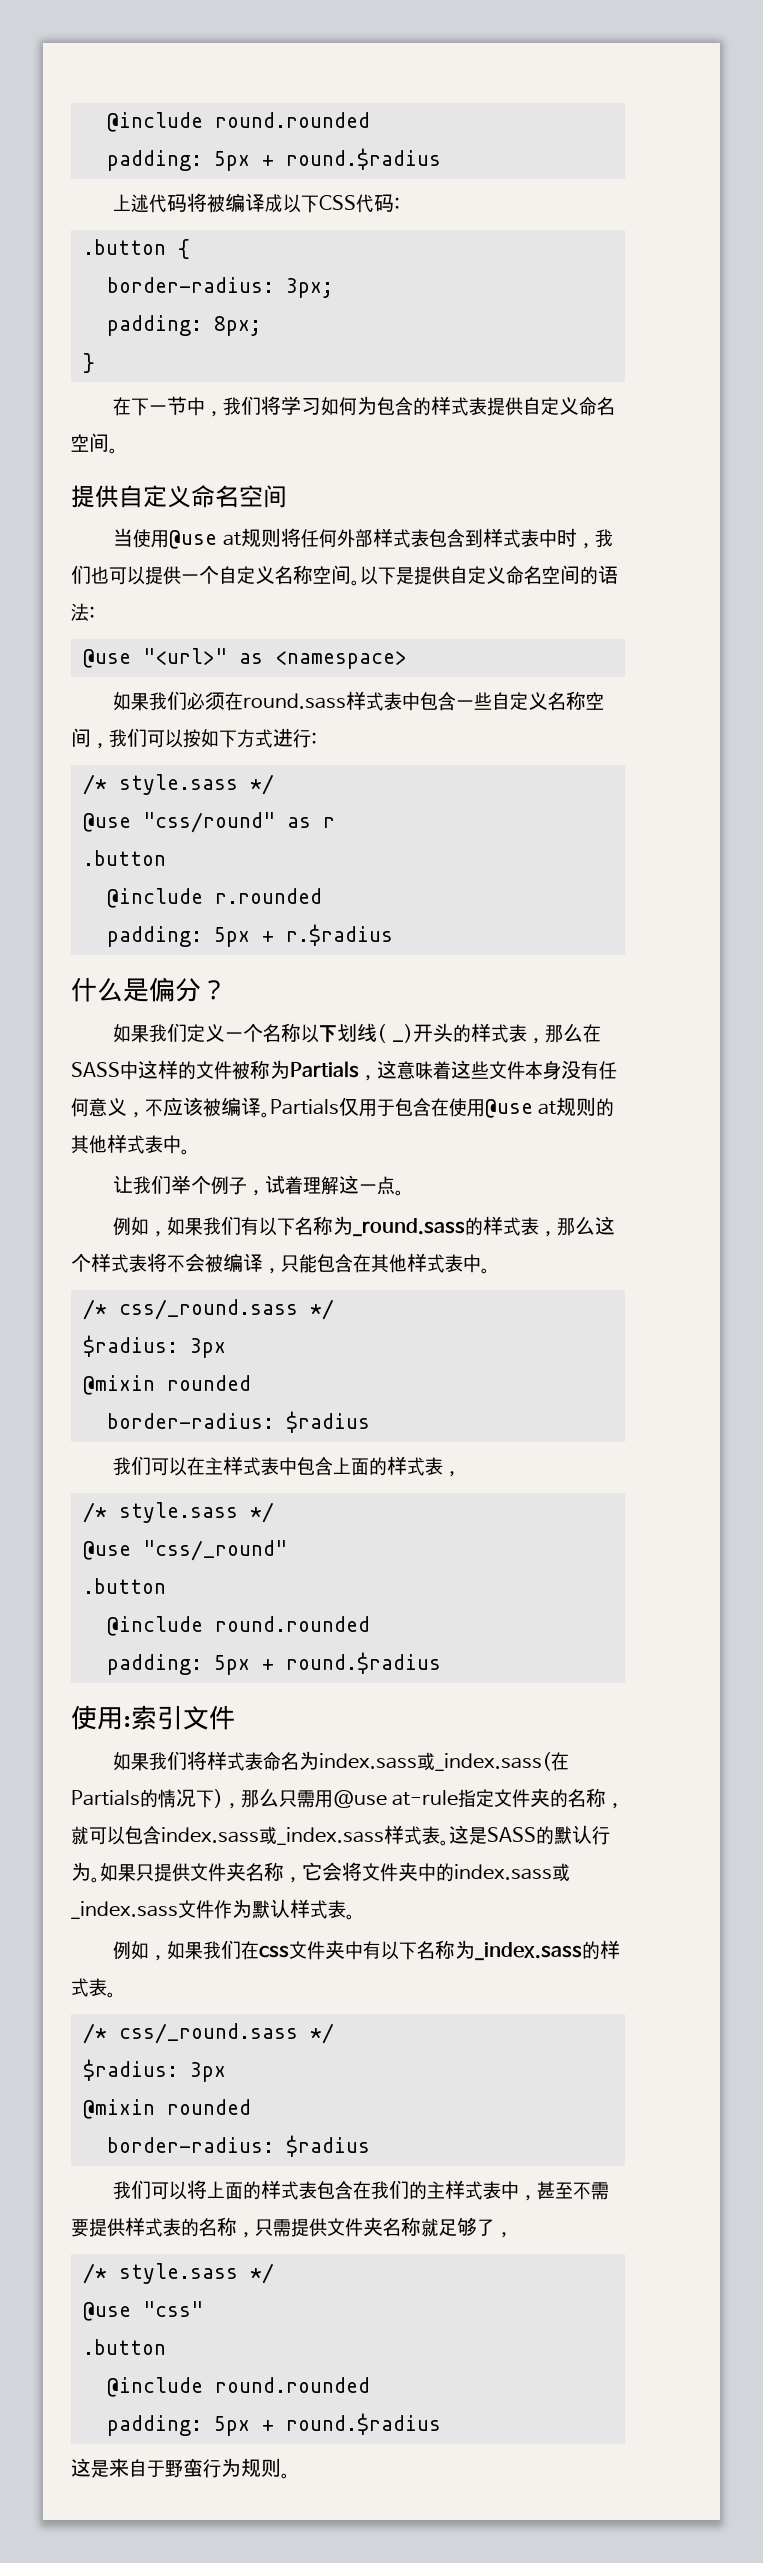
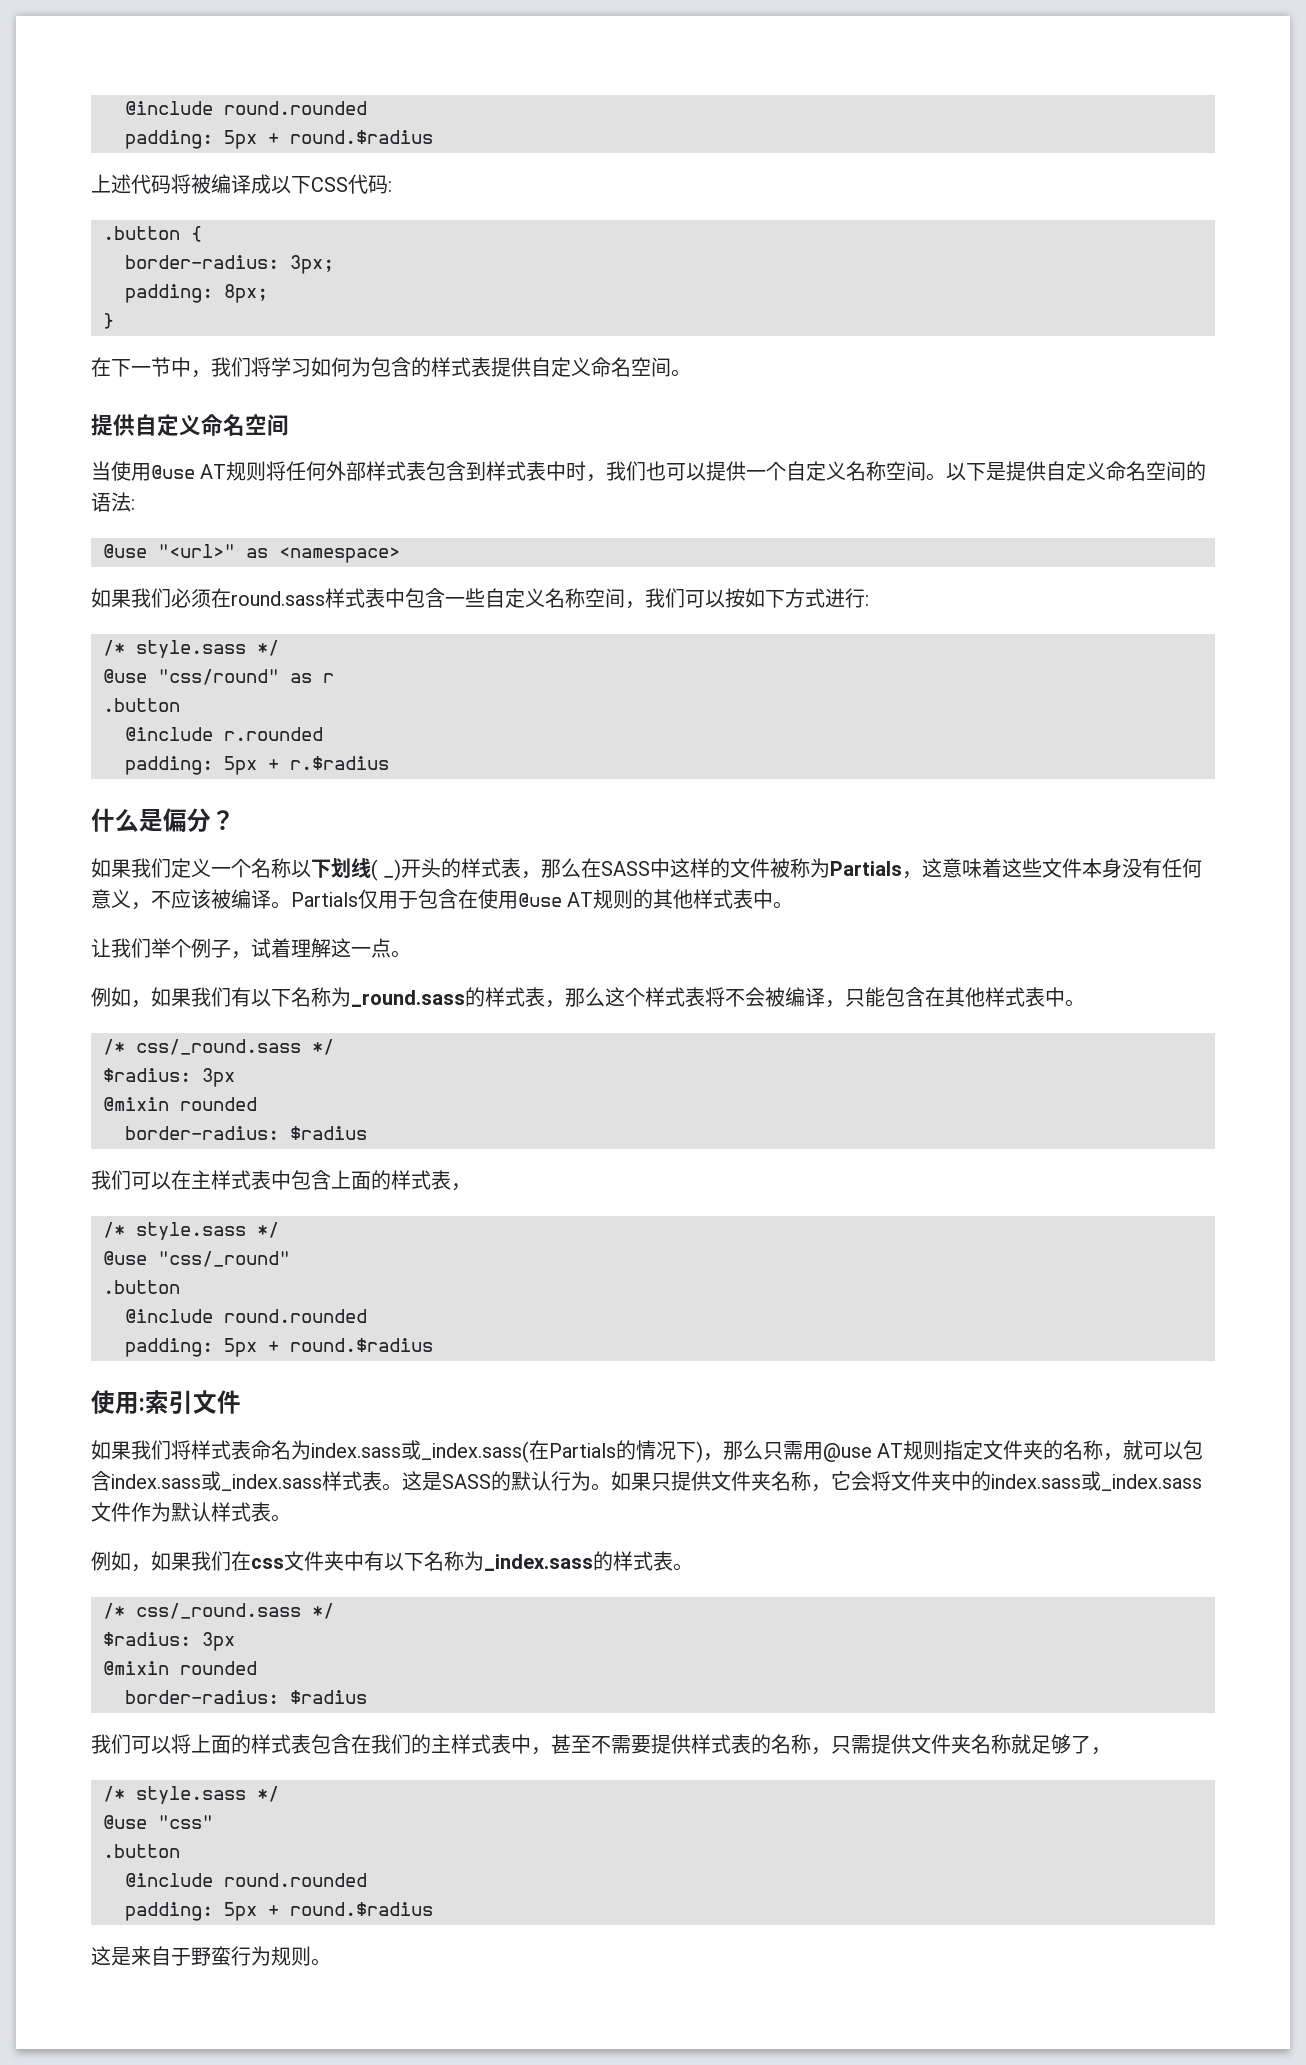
[222,532,241,546] at -> [200,464,227,479] AT
[538,1101,557,1115] at -> [567,892,594,907] AT
[392,1790,459,1806] at-rule -> [877,1440,944,1460] AT规则

